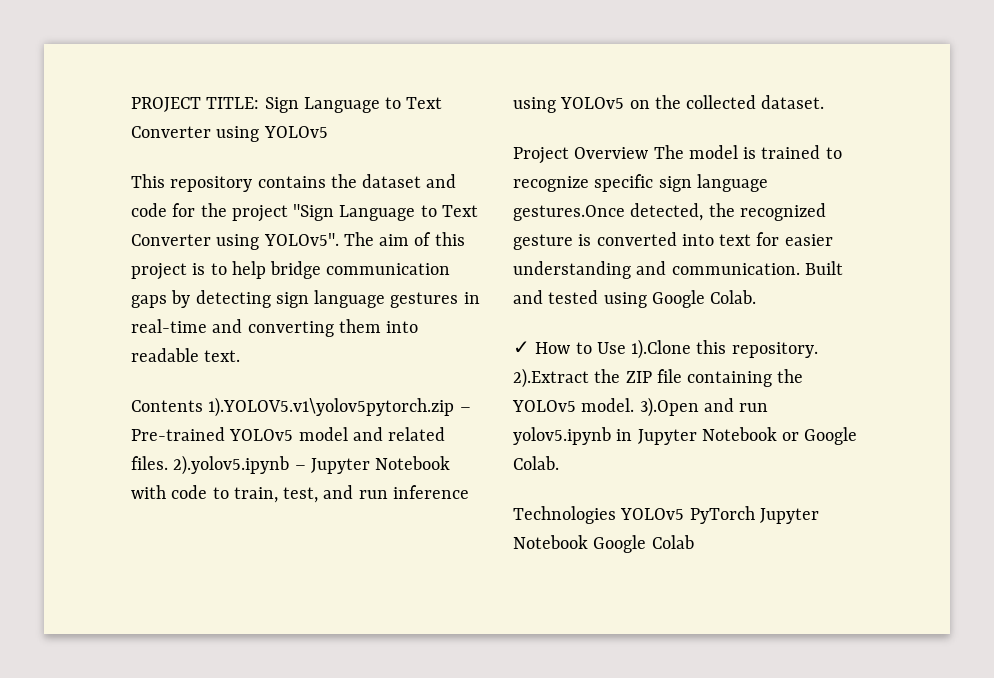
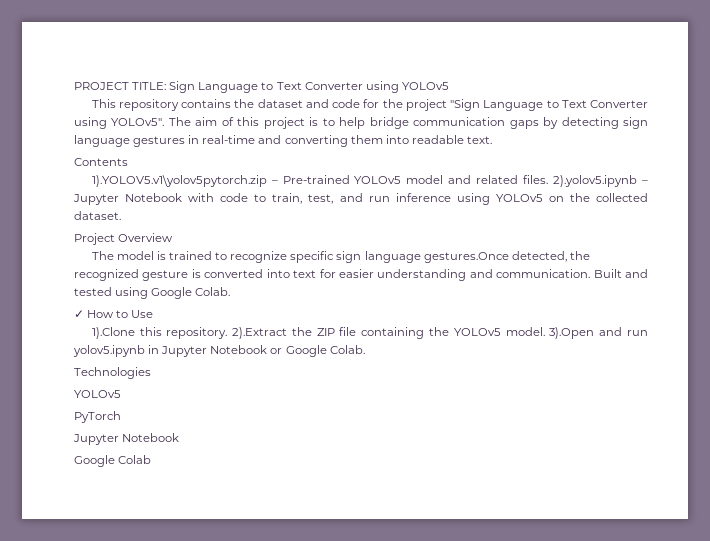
(203, 406) none -> (128, 162) //
(649, 153) none -> (174, 237) //
(626, 348) none -> (154, 314) //
[620,508,685,520] YOLOv5 -> [74,390,121,398] // YOLOv5 //
[759,508,819,524] [513,535,588,549] Jupyter Notebook -> [73,433,180,445] // Jupyter Notebook //

